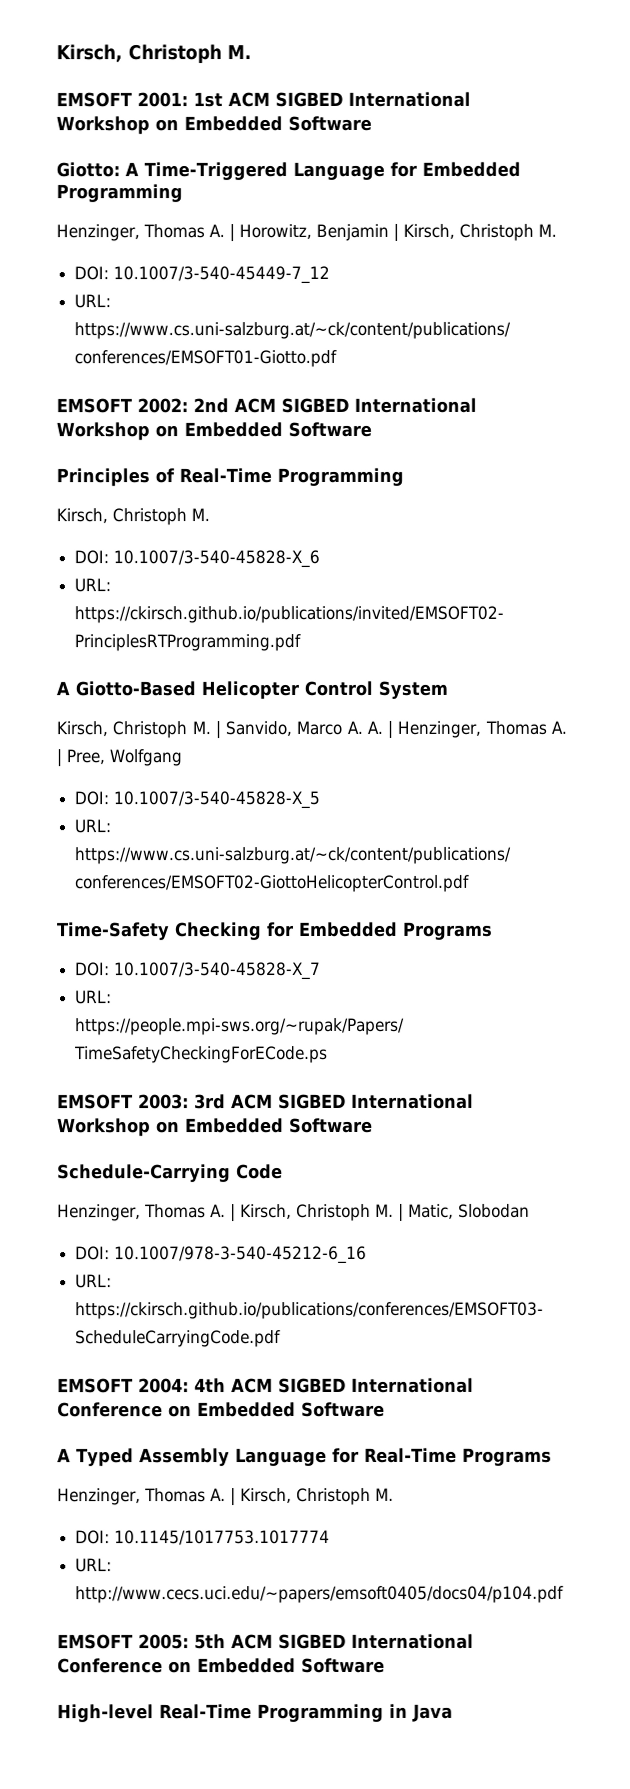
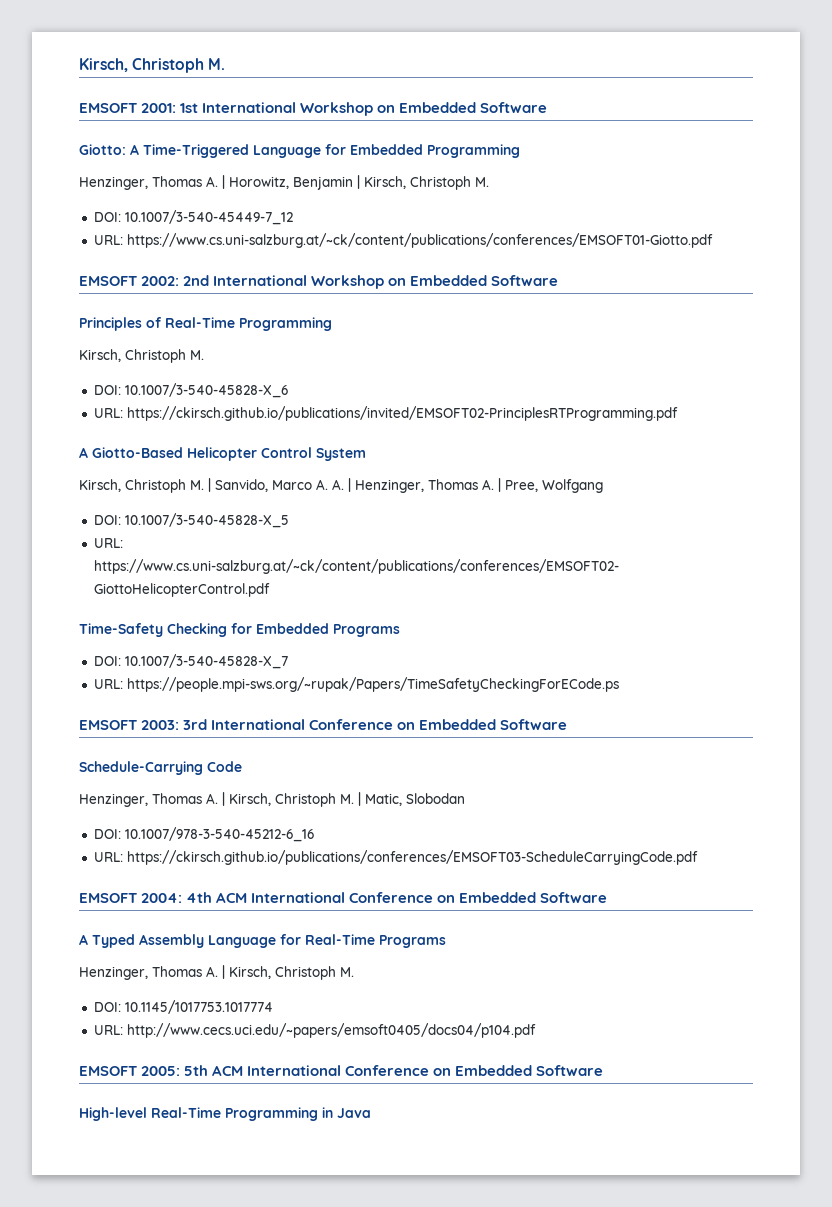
[228,91,343,108] ACM SIGBED -> (199, 108) none
[234,397,349,414] ACM SIGBED -> (210, 280) none
[231,1093,474,1110] [57,1118,151,1137] ACM SIGBED International Workshop -> [211,719,394,730] International Conference
[278,1377,346,1394] SIGBED -> (248, 897) none
[278,1633,346,1650] SIGBED -> (244, 1070) none

